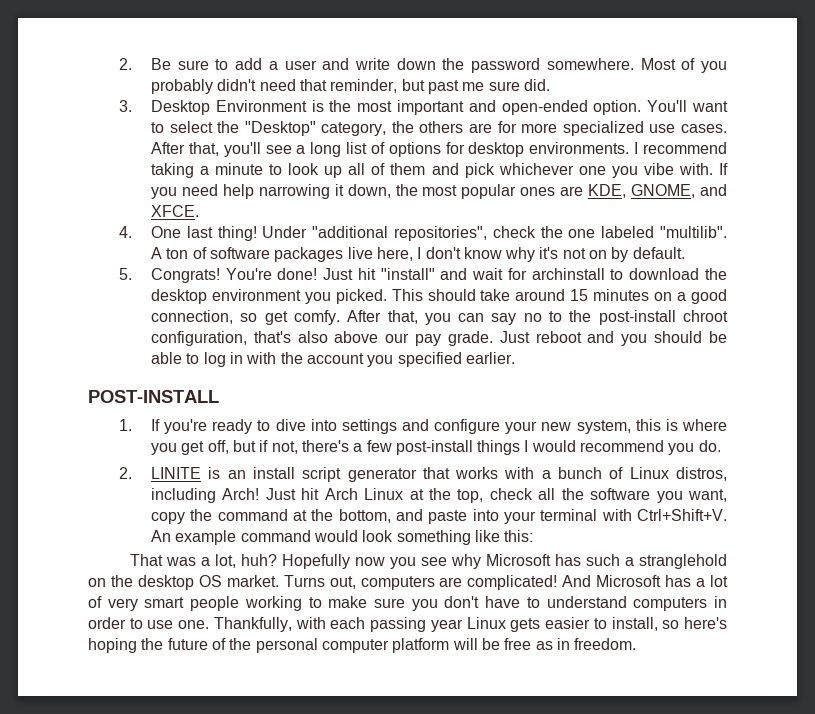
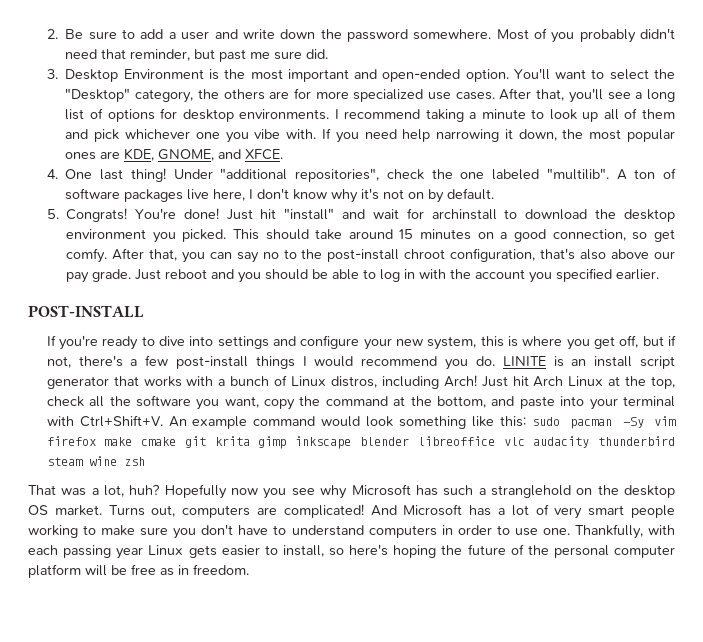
[119,419,133,431] 1. -> (144, 311) none
[119,467,133,479] // 2. -> (495, 361) none
(534, 536) none -> [531,416,676,429] [46,436,675,449] [46,456,145,466] sudo pacman -Sy vim firefox make cmake git krita gimp inkscape blender libreoffice vlc audacity thunderbird steam wine zsh

